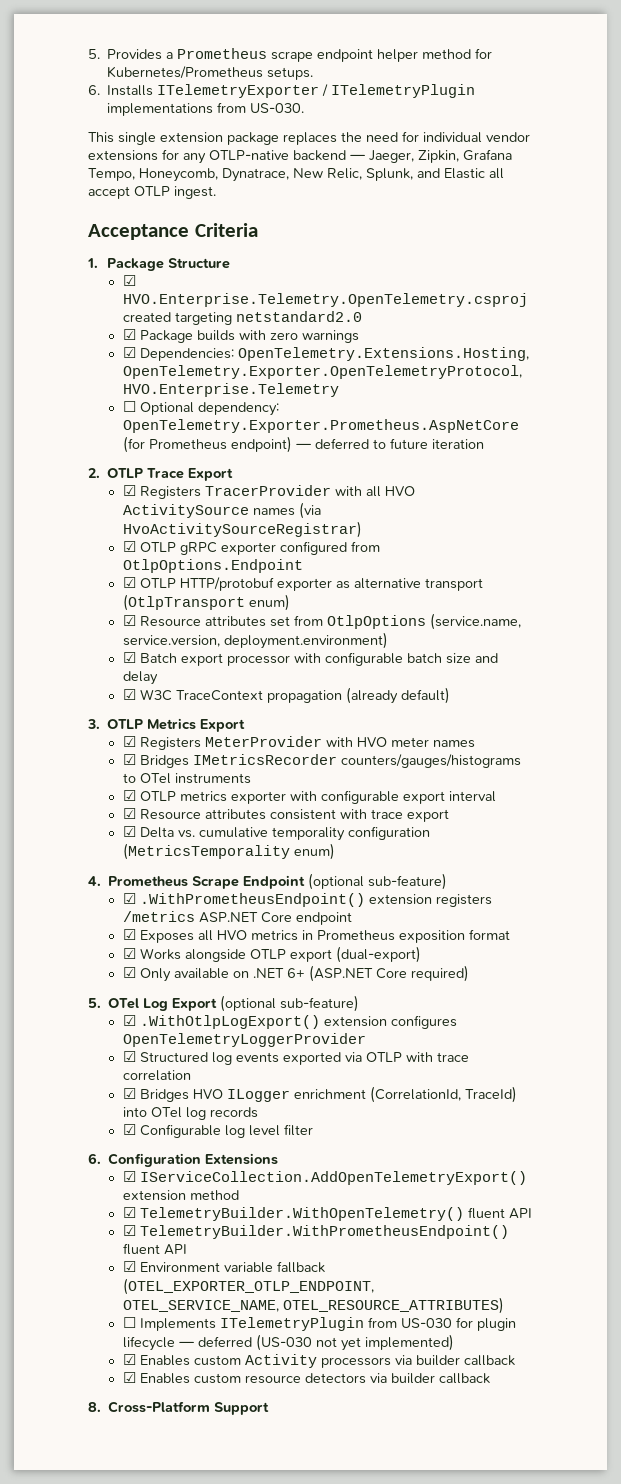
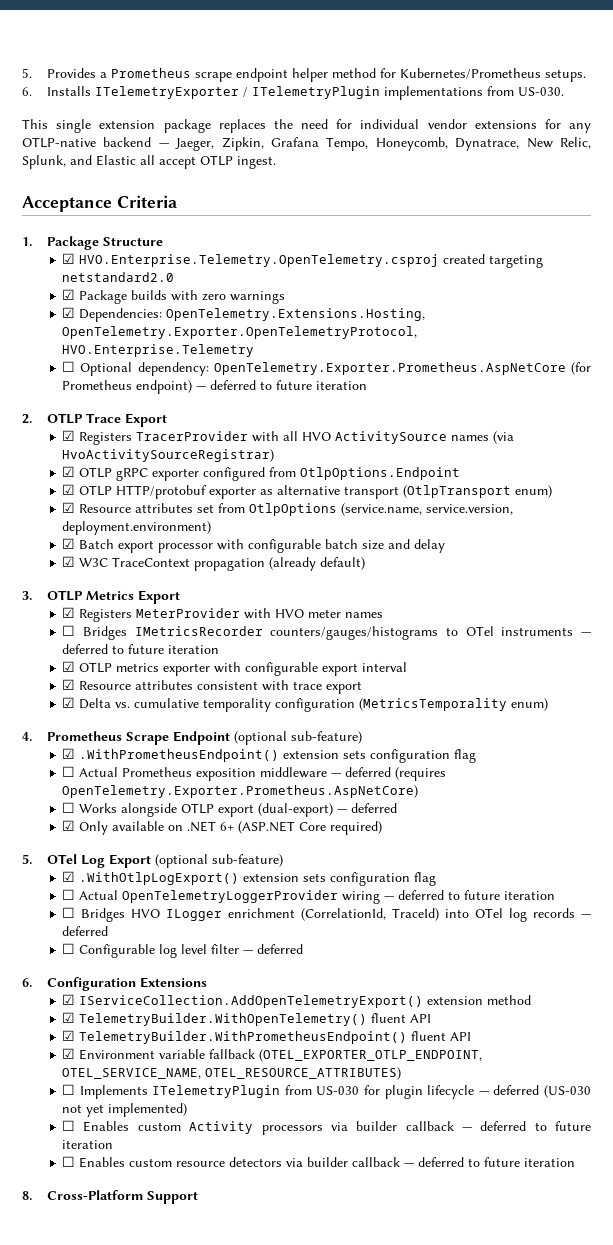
[122,754,136,765] ☑ -> [62,625,76,636] ☐
(251, 778) none -> [581,632,591,636] [62,644,220,654] — deferred to future iteration
[435,894,492,907] [122,911,352,925] [122,929,510,943] [122,948,136,959] registers /metrics ASP.NET Core endpoint // ☑ Exposes all HVO metrics in Prometheus exposition format // ☑ -> [343,749,477,763] [62,766,447,781] [62,785,419,798] [62,802,76,813] sets configuration flag // ☐ Actual Prometheus exposition middleware — deferred (requires OpenTelemetry.Exporter.Prometheus.AspNetCore) // ☐
(421, 954) none -> [337,803,398,813] — deferred
[390,1015,457,1029] [122,1033,366,1047] [122,1051,469,1065] [122,1070,191,1081] [122,1088,136,1099] configures OpenTelemetryLoggerProvider // ☑ Structured log events exported via OTLP with trace correlation // ☑ -> [303,872,437,886] [62,889,556,904] [62,907,76,918] sets configuration flag // ☐ Actual OpenTelemetryLoggerProvider wiring — deferred to future iteration // ☐
[122,1124,136,1135] // ☑ -> [581,914,591,918] [62,926,109,936] [62,943,76,954] — deferred // ☐
(313, 1130) none -> [243,944,304,954] — deferred
[122,1354,136,1365] ☑ -> [62,1120,76,1131] ☐
[122,1372,136,1383] // ☑ -> [461,1121,592,1131] [62,1140,114,1149] [62,1156,76,1167] — deferred to future iteration // ☐
(490, 1378) none -> [404,1157,576,1167] — deferred to future iteration

